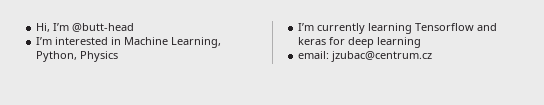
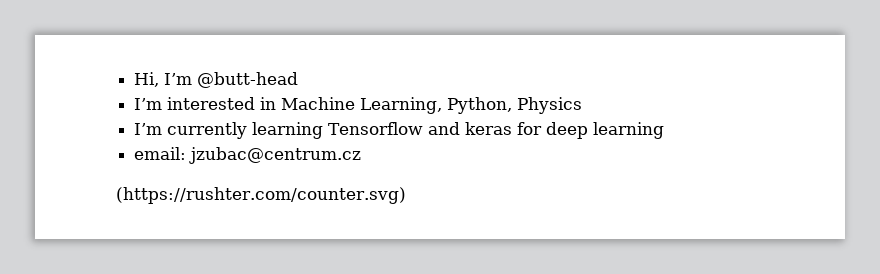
(433, 56) none -> [116,187,406,204] // (https://rushter.com/counter.svg)

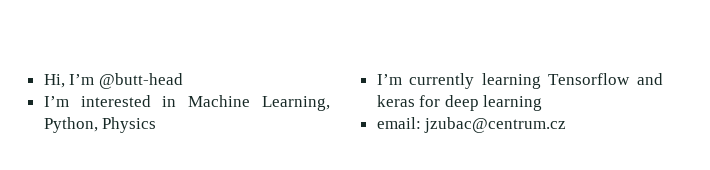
[116,187,406,204] // (https://rushter.com/counter.svg) -> (567, 125) none

